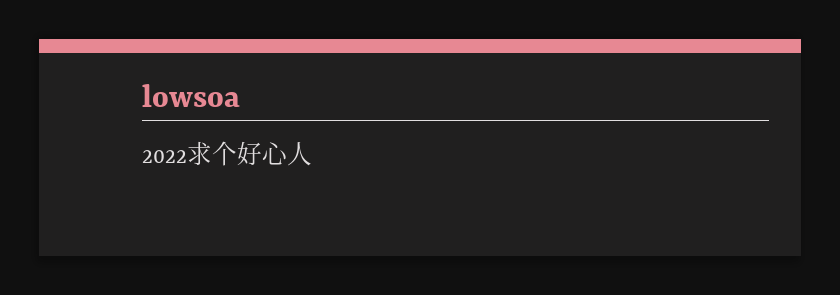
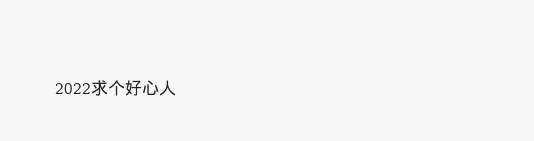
[142,84,240,107] lowsoa // -> (55, 88) none

